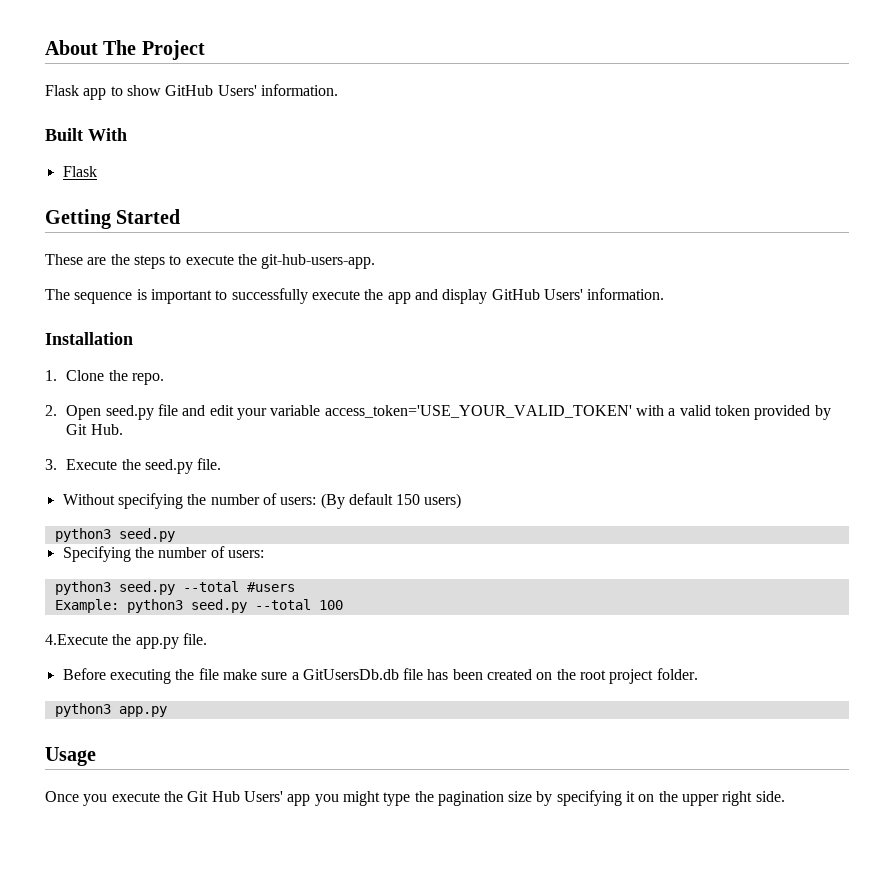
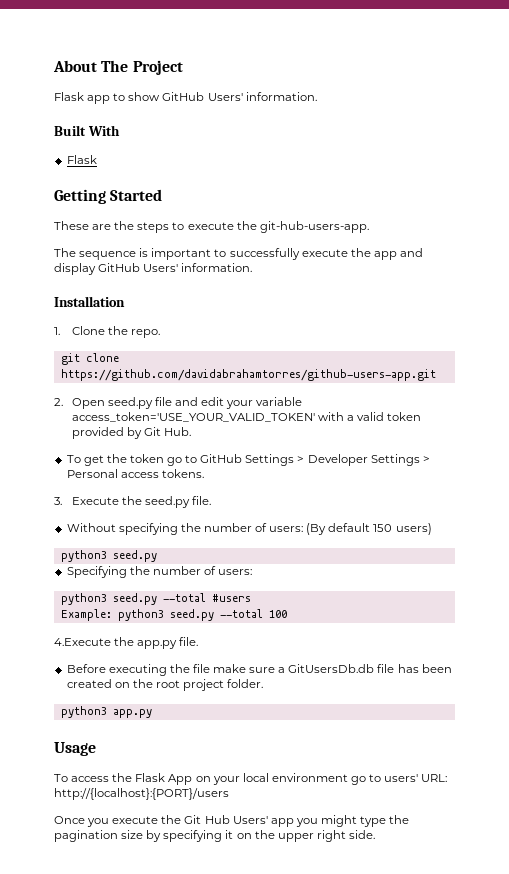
(165, 379) none -> [60,353,119,365] [60,369,436,381] // git clone https://github.com/davidabrahamtorres/github-users-app.git
(123, 429) none -> [66,454,430,466] [66,469,204,478] // To get the token go to GitHub Settings > Developer Settings > Personal access tokens.
(96, 756) none -> [54,773,448,785] [54,788,229,800] // To access the Flask App on your local environment go to users' URL: http://{localhost}:{PORT}/users

